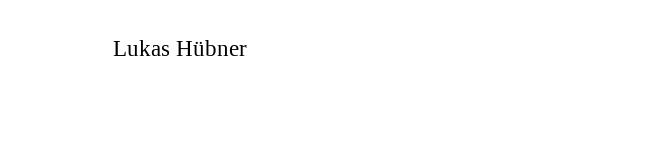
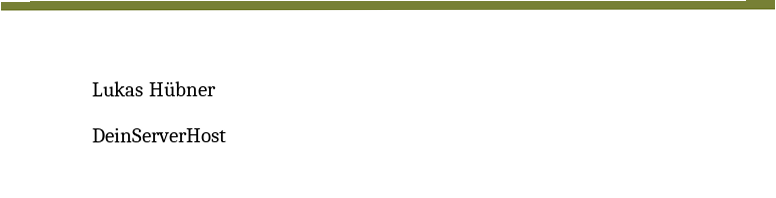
(248, 48) none -> [92,127,227,143] // DeinServerHost

